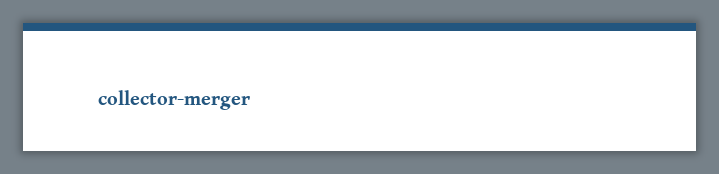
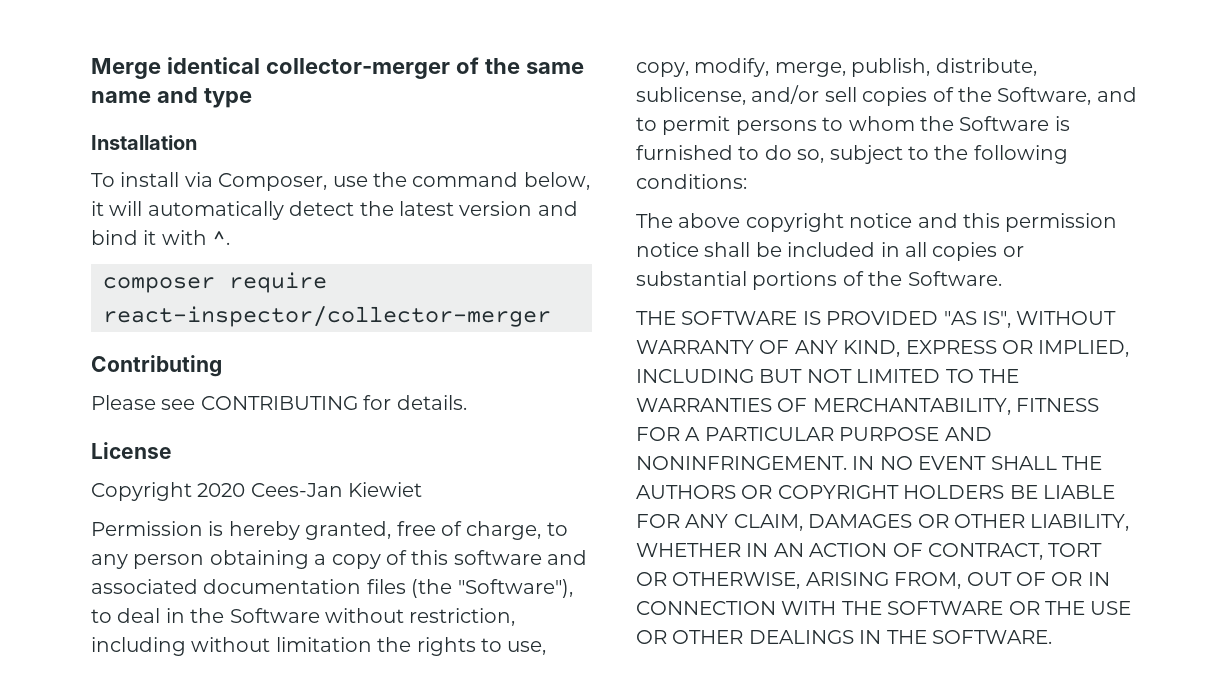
[98,90,250,110] collector-merger -> [91,57,584,79] [91,87,252,108] [91,135,197,150] [91,172,590,191] [91,201,578,220] [91,230,231,245] [103,272,327,293] [103,306,551,327] [91,355,222,377] [91,395,467,410] [91,442,172,459] [91,482,423,501] [91,521,568,540] [91,550,588,569] [91,579,573,598] [91,608,516,626] [91,637,547,656] [636,58,1037,77] [636,85,1137,106] [636,116,1070,135] [636,145,1068,164] [636,174,747,189] [636,213,1118,232] [636,242,1024,261] [636,271,1002,290] [636,311,1117,328] [636,340,1130,357] [636,369,1019,383] [636,398,1100,415] [636,427,992,441] [636,456,1102,470] [636,485,1115,499] [636,514,1130,531] [636,543,1103,560] [636,572,1110,589] [636,601,1132,615] [636,630,1052,644] Merge identical collector-merger of the same name and type // Installation // To install via Composer, use the command below, it will automatically detect the latest version and bind it with ^. // composer require react-inspector/collector-merger // Contributing // Please see CONTRIBUTING for details. // License // Copyright 2020 Cees-Jan Kiewiet // Permission is hereby granted, free of charge, to any person obtaining a copy of this software and associated documentation files (the "Software"), to deal in the Software without restriction, including without limitation the rights to use, copy, modify, merge, publish, distribute, sublicense, and/or sell copies of the Software, and to permit persons to whom the Software is furnished to do so, subject to the following conditions: // The above copyright notice and this permission notice shall be included in all copies or substantial portions of the Software. // THE SOFTWARE IS PROVIDED "AS IS", WITHOUT WARRANTY OF ANY KIND, EXPRESS OR IMPLIED, INCLUDING BUT NOT LIMITED TO THE WARRANTIES OF MERCHANTABILITY, FITNESS FOR A PARTICULAR PURPOSE AND NONINFRINGEMENT. IN NO EVENT SHALL THE AUTHORS OR COPYRIGHT HOLDERS BE LIABLE FOR ANY CLAIM, DAMAGES OR OTHER LIABILITY, WHETHER IN AN ACTION OF CONTRACT, TORT OR OTHERWISE, ARISING FROM, OUT OF OR IN CONNECTION WITH THE SOFTWARE OR THE USE OR OTHER DEALINGS IN THE SOFTWARE.

